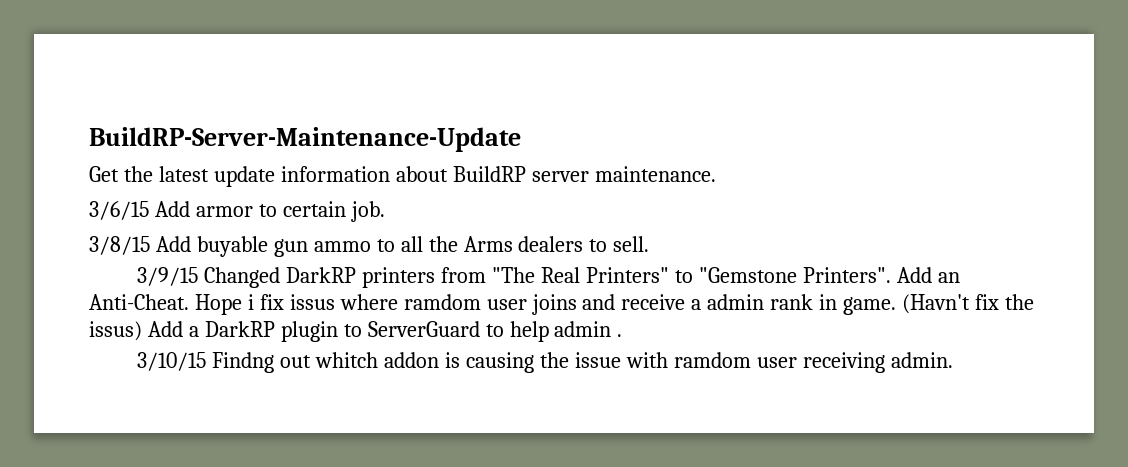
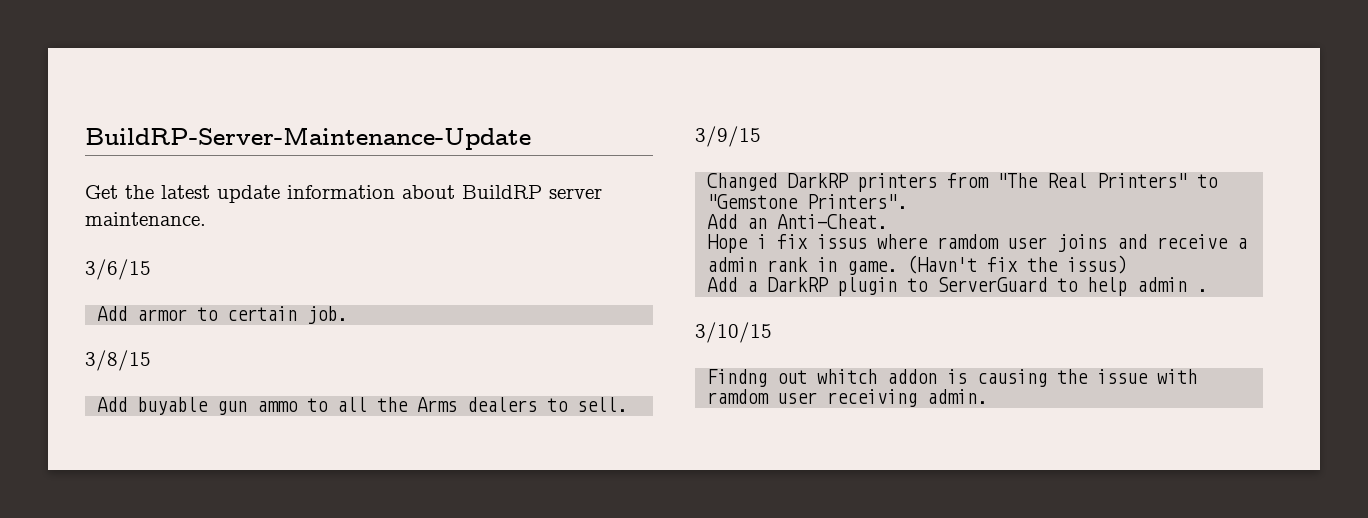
(149, 210) none -> (151, 269) //
(150, 245) none -> (151, 360) //
(199, 276) none -> (761, 136) //
(891, 275) none -> (908, 201) //
(189, 302) none -> (888, 221) //
(142, 331) none -> (1128, 264) //
(207, 361) none -> (772, 332) //

